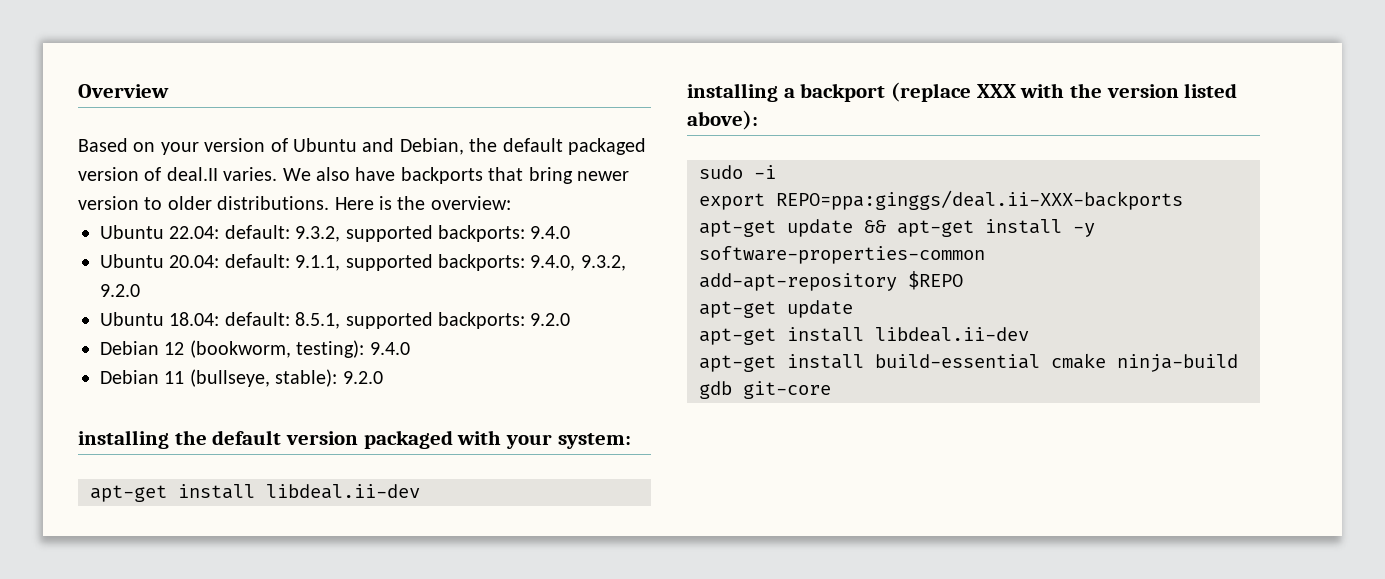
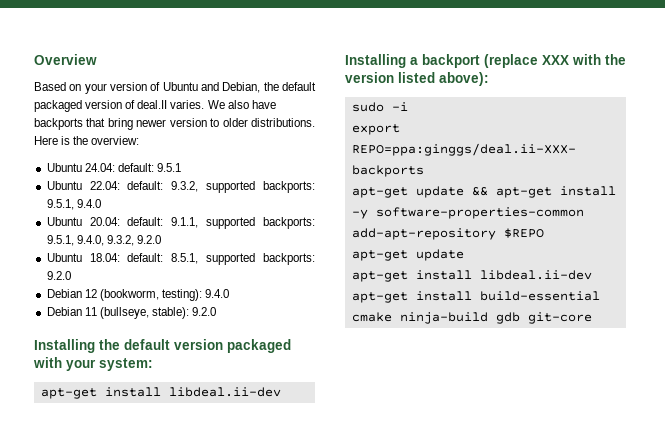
(511, 203) none -> [46,163,181,172] // Ubuntu 24.04: default: 9.5.1
(525, 233) none -> [46,199,74,210] 9.5.1,
(525, 262) none -> [46,235,74,246] 9.5.1,
[78,430,169,449] installing -> [34,339,95,353] Installing
[687,83,778,102] installing -> [345,54,406,68] Installing

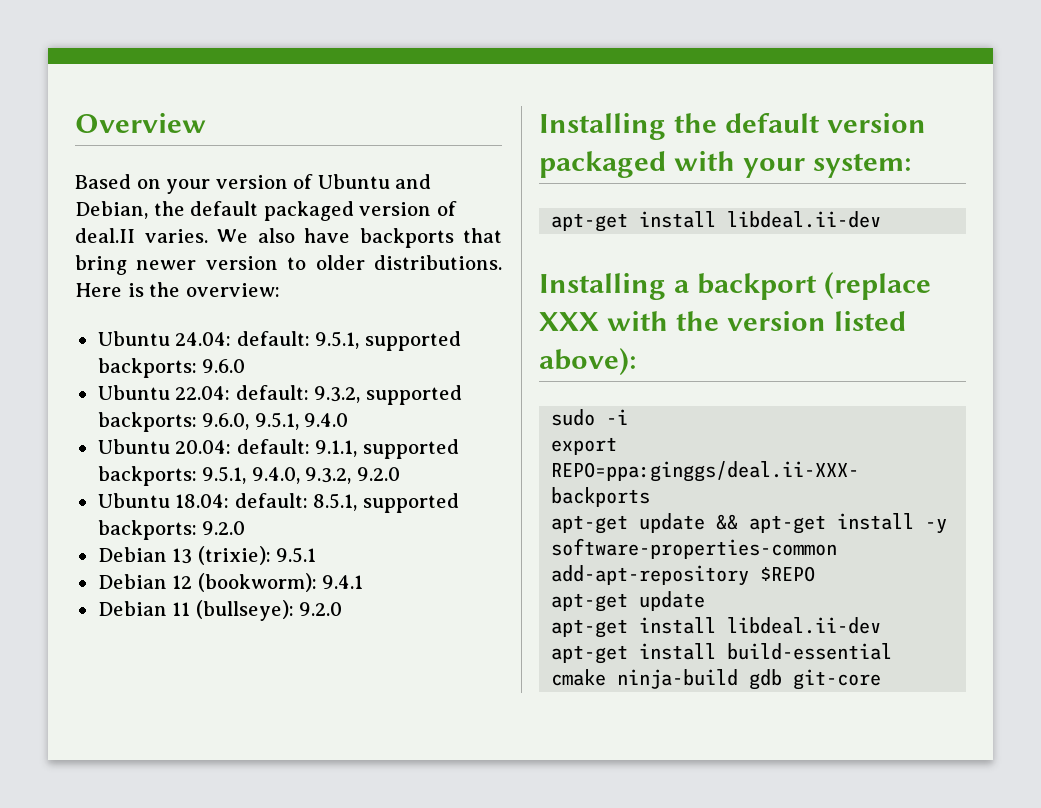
[156,163,181,172] 9.5.1 -> [315,331,461,351] [97,358,246,378] 9.5.1, supported backports: 9.6.0
(315, 187) none -> [202,413,250,430] 9.6.0,
(71, 275) none -> [97,546,317,565] // Debian 13 (trixie): 9.5.1
[99,289,230,301] (bookworm, testing): 9.4.0 -> [197,573,364,592] (bookworm): 9.4.1
[99,307,189,319] (bullseye, stable): -> [195,600,294,621] (bullseye):

